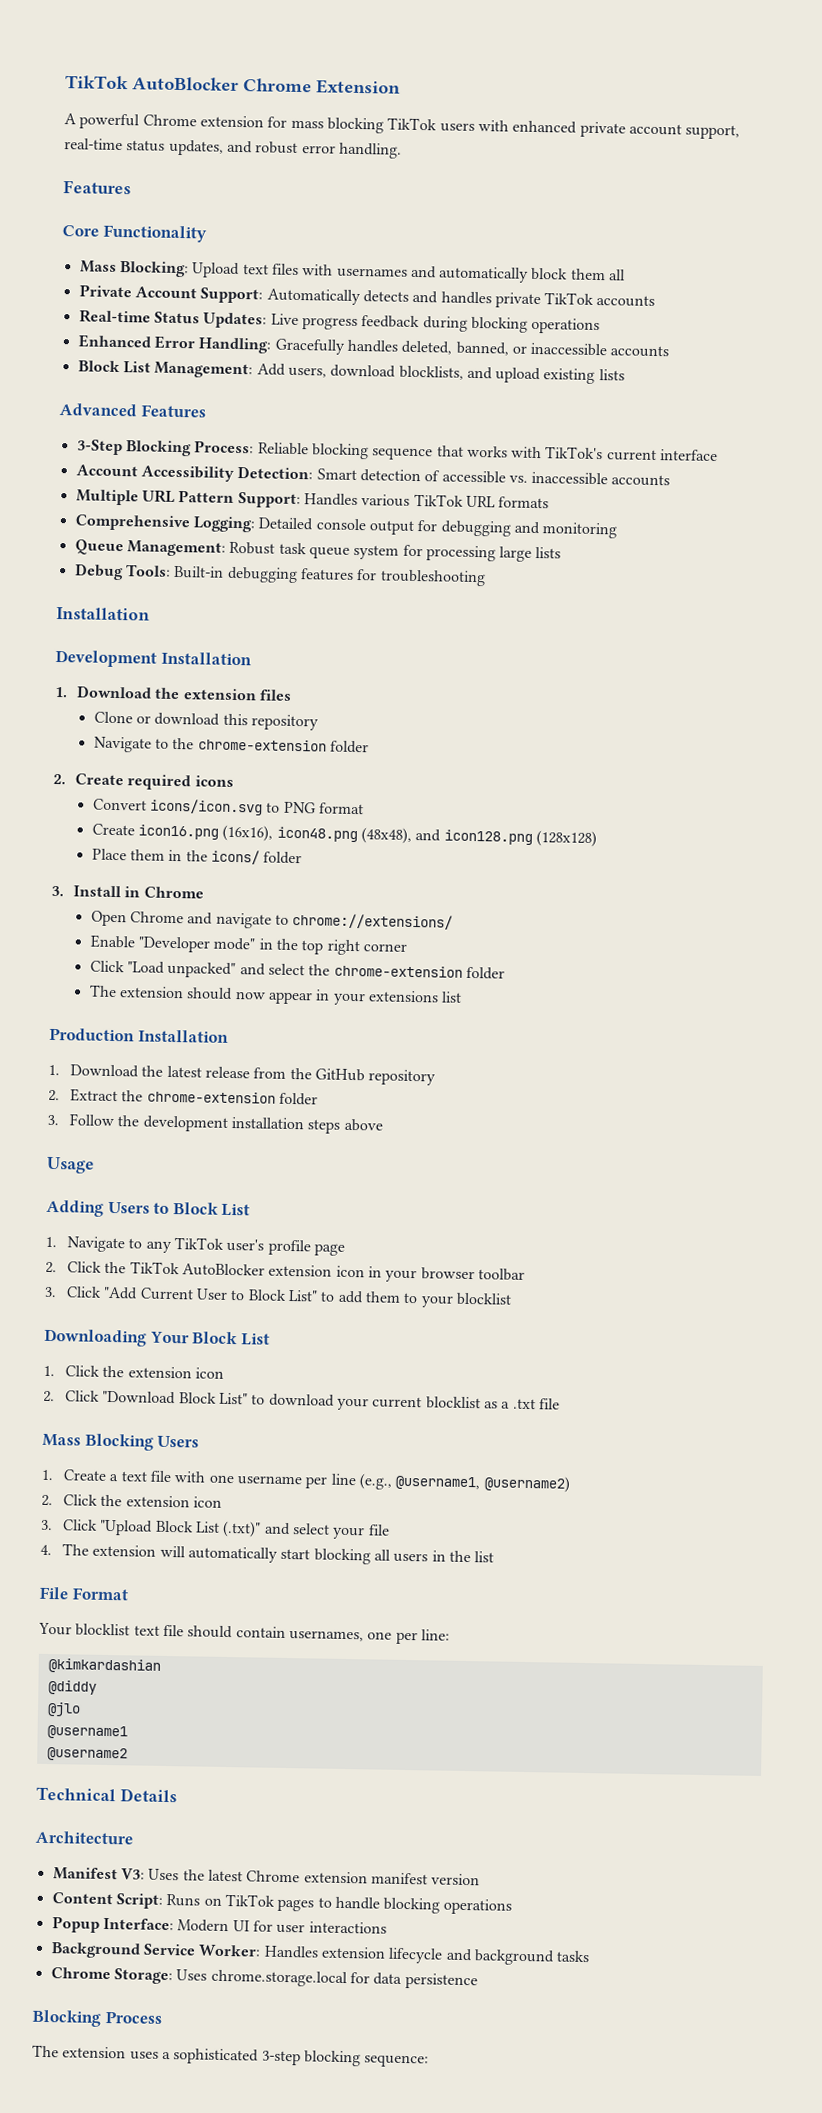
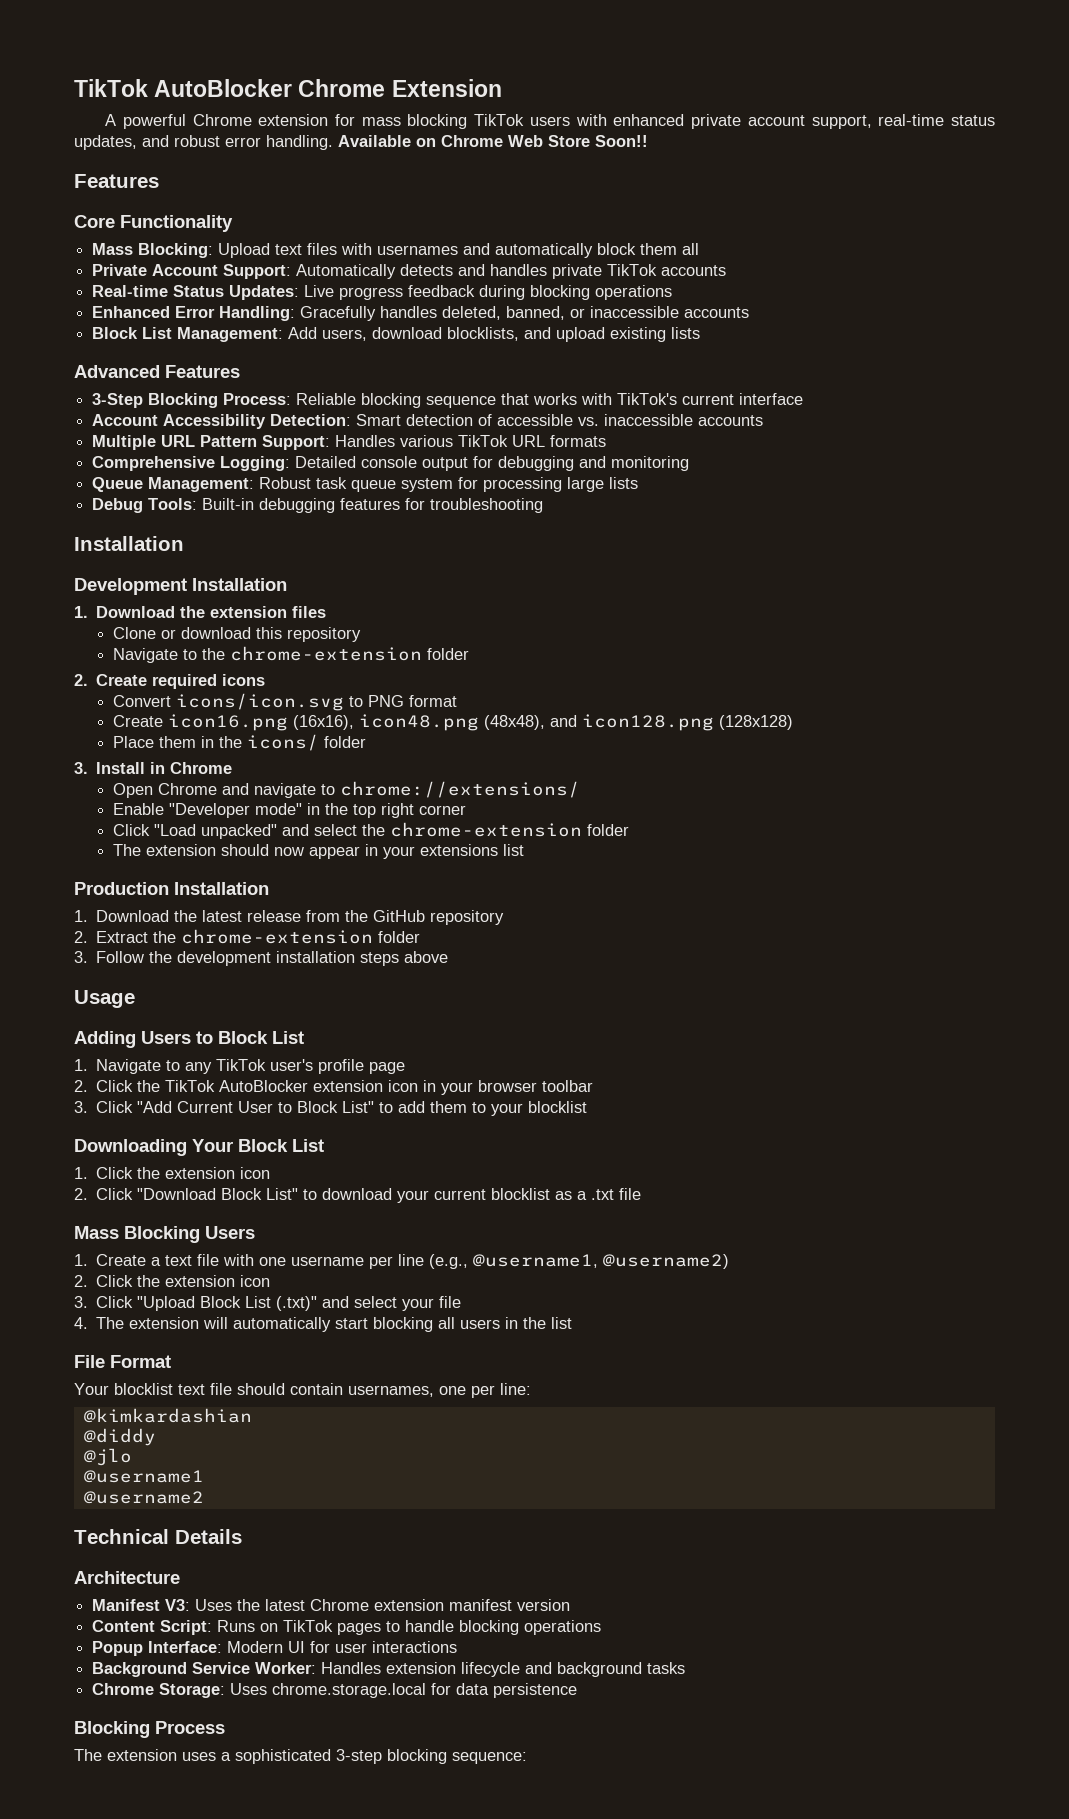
(402, 150) none -> [338,135,648,147] Available on Chrome Web Store Soon!!

